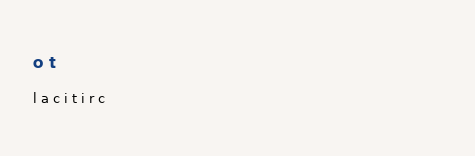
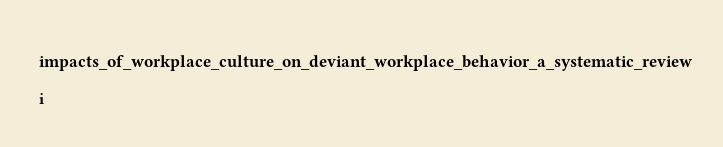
[33,57,56,68] [33,92,105,103] o t // l a c i t i r c -> [39,55,693,71] [39,93,44,104] impacts_of_workplace_culture_on_deviant_workplace_behavior_a_systematic_review // i

